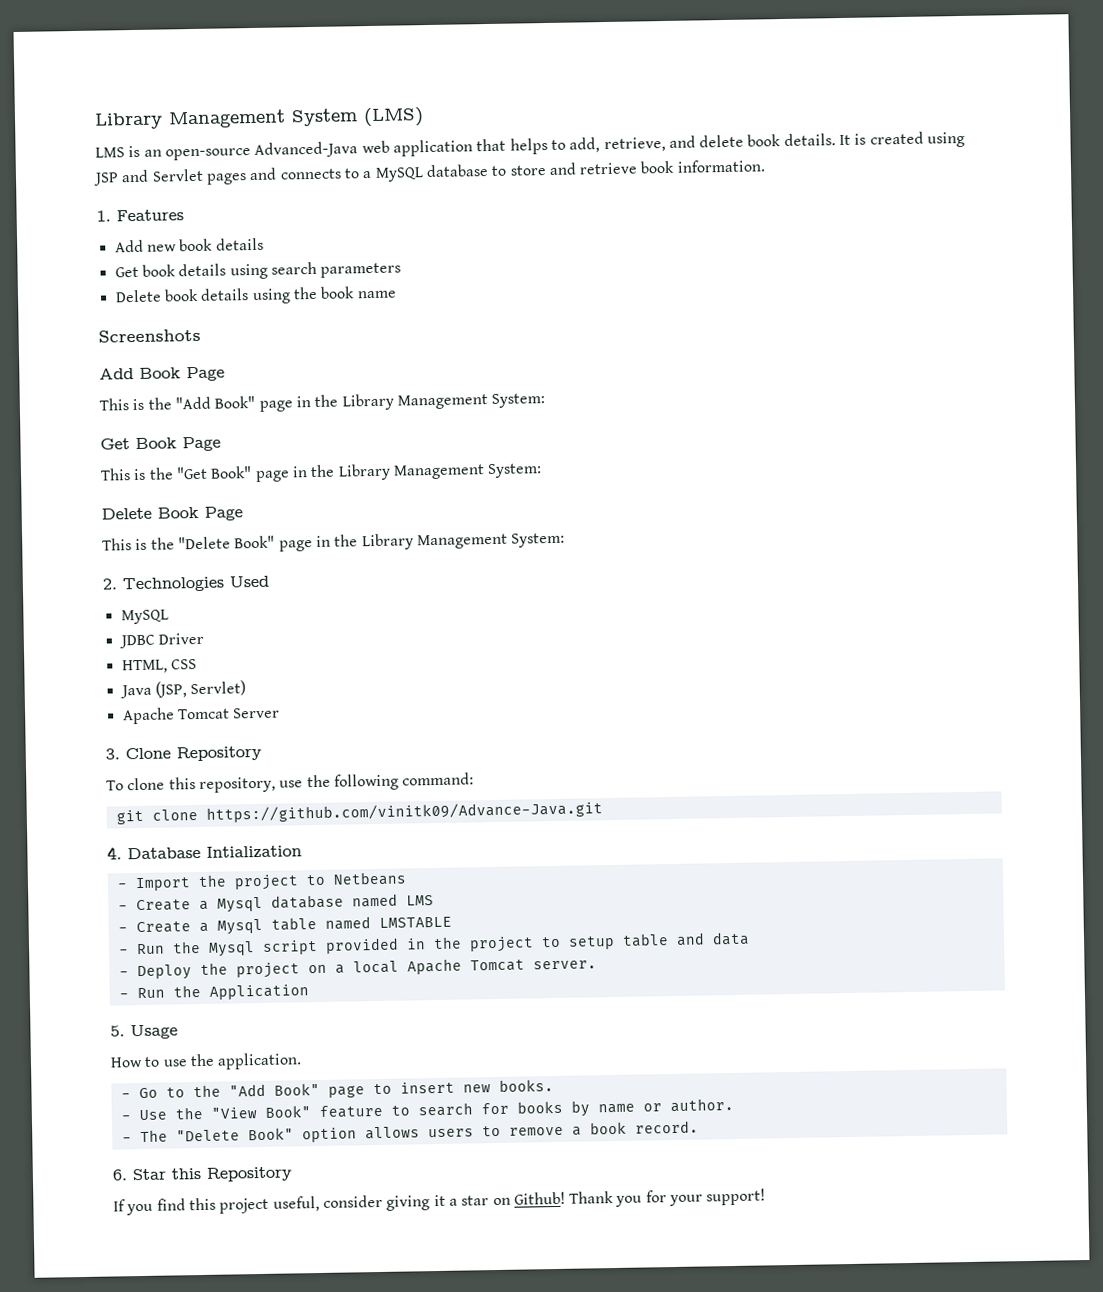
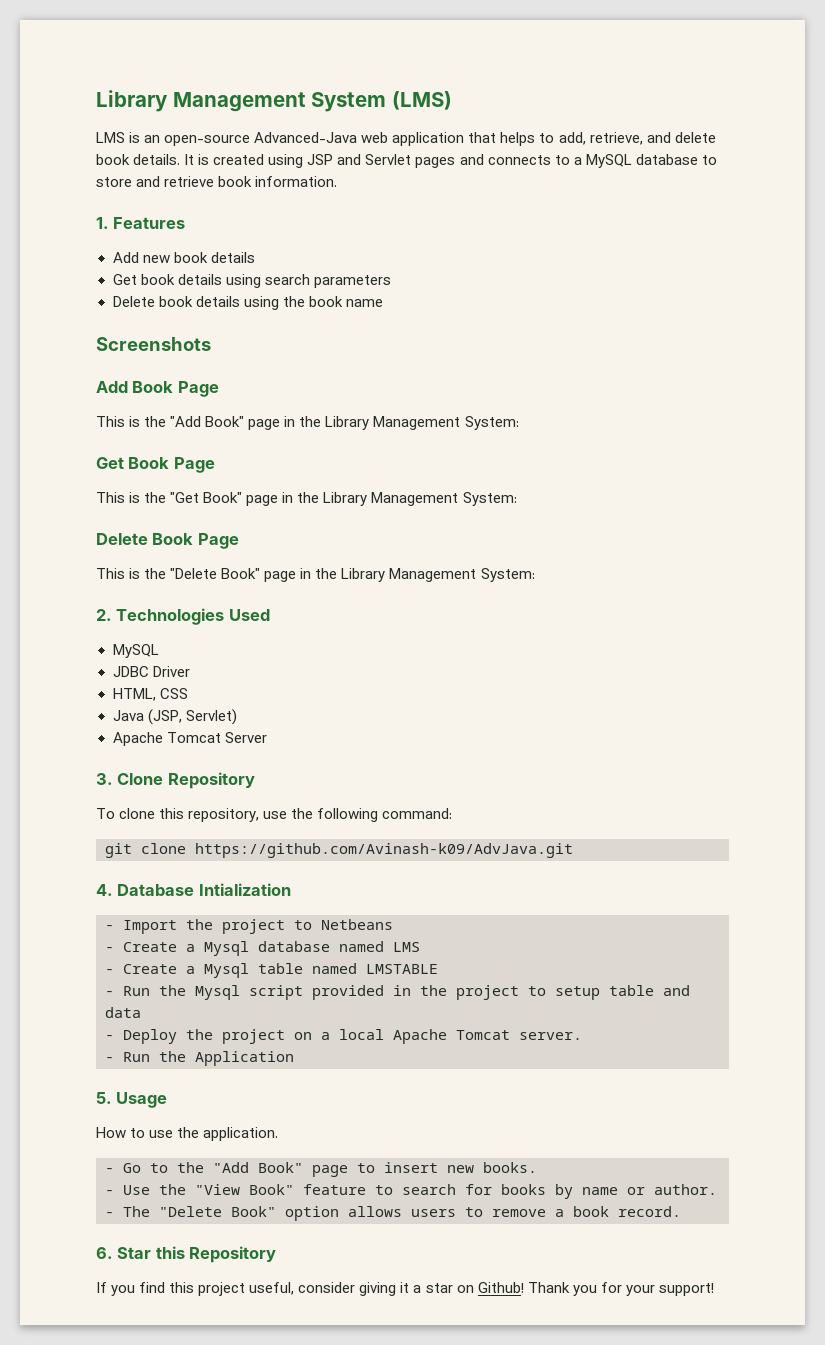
[205,801,603,823] https://github.com/vinitk09/Advance-Java.git -> [195,843,573,858] https://github.com/Avinash-k09/AdvJava.git

